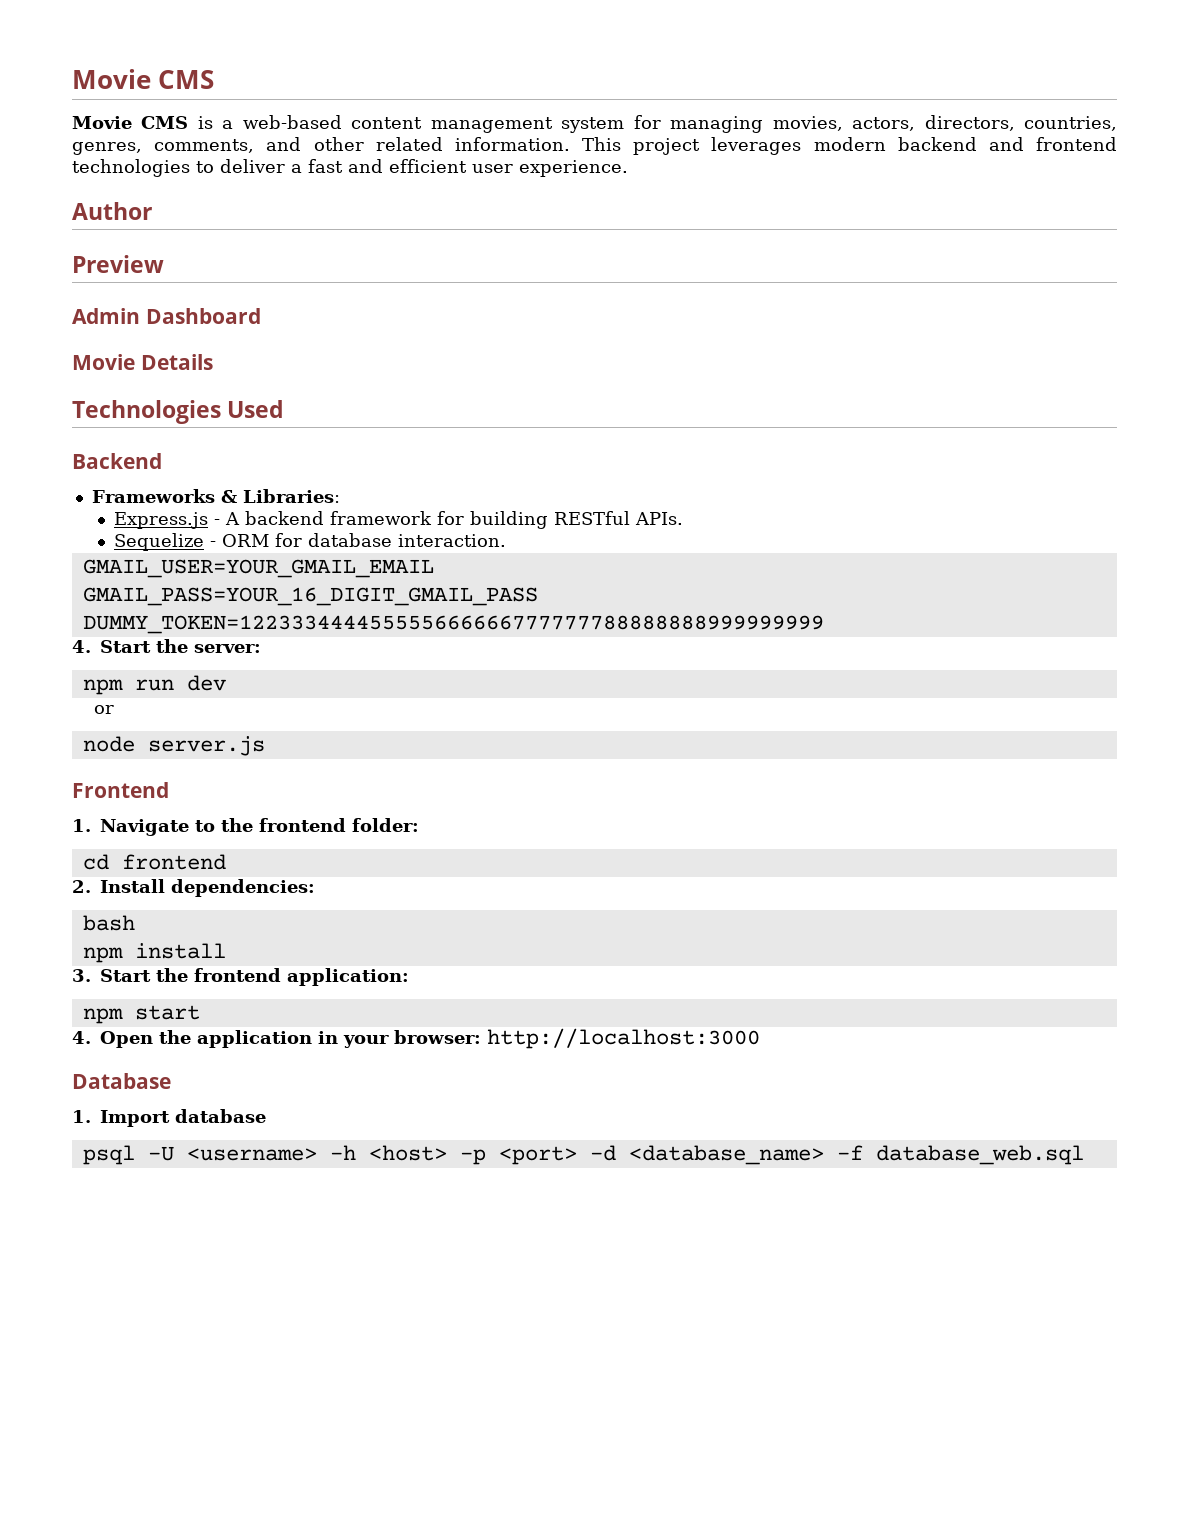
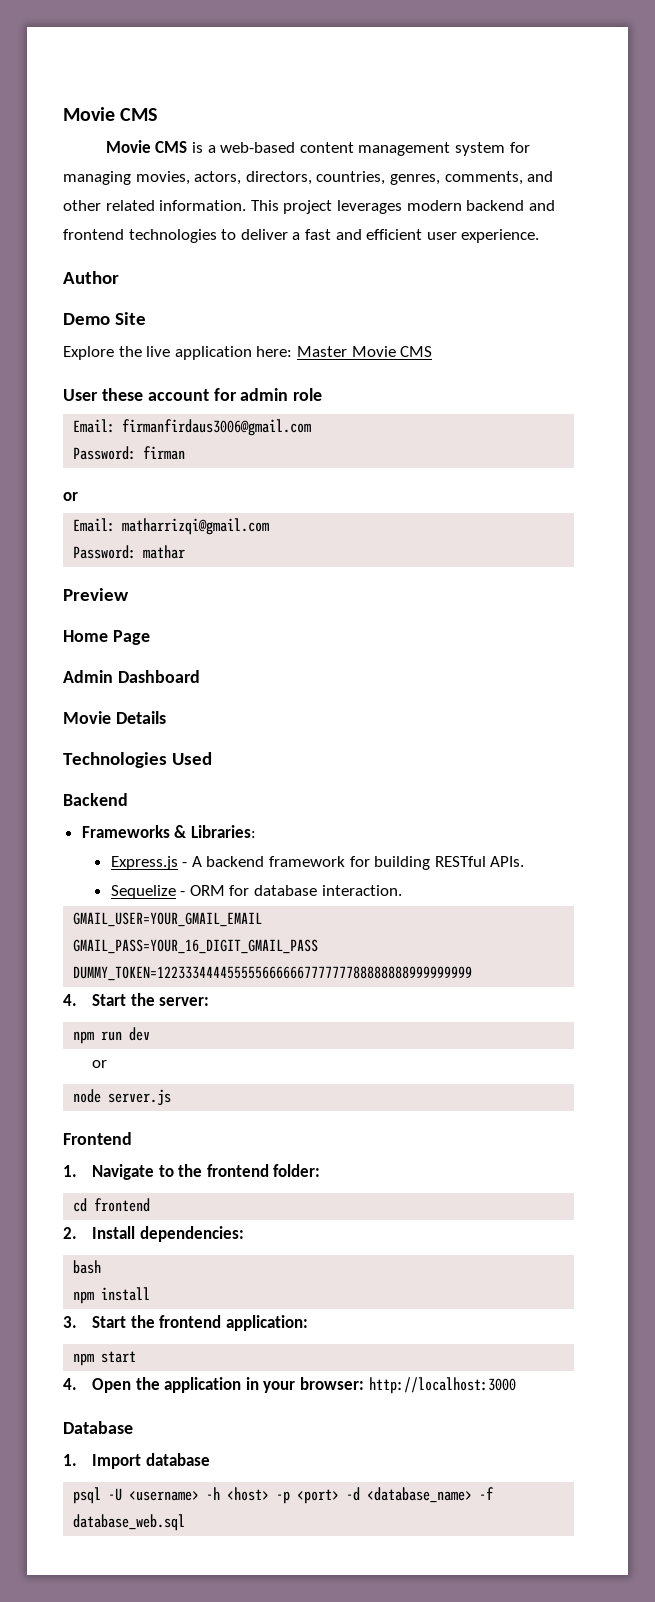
(152, 211) none -> [63,312,146,325] [63,346,433,360] [63,388,323,401] [73,419,312,436] [73,446,186,460] [63,492,78,501] [73,518,270,535] [73,545,186,559] // Demo Site // Explore the live application here: Master Movie CMS // User these account for admin role // Email: firmanfirdaus3006@gmail.com // Password: firman // or // Email: matharrizqi@gmail.com // Password: mathar
(164, 264) none -> [63,630,150,645] // Home Page

